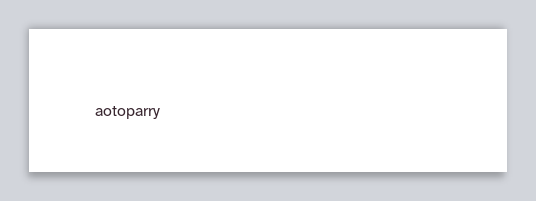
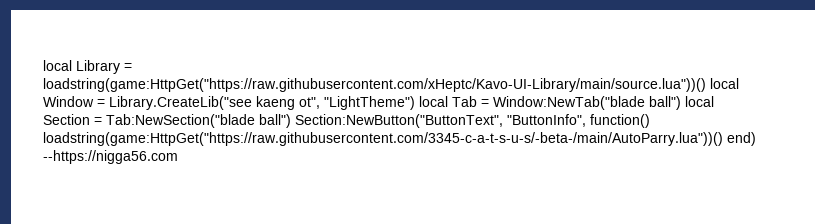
[95,106,160,119] aotoparry -> [43,60,132,74] [43,78,739,92] [43,96,714,110] [43,114,650,128] [43,132,756,146] [43,150,178,164] local Library = loadstring(game:HttpGet("https://raw.githubusercontent.com/xHeptc/Kavo-UI-Library/main/source.lua"))() local Window = Library.CreateLib("see kaeng ot", "LightTheme") local Tab = Window:NewTab("blade ball") local Section = Tab:NewSection("blade ball") Section:NewButton("ButtonText", "ButtonInfo", function() loadstring(game:HttpGet("https://raw.githubusercontent.com/3345-c-a-t-s-u-s/-beta-/main/AutoParry.lua"))() end) --https://nigga56.com

